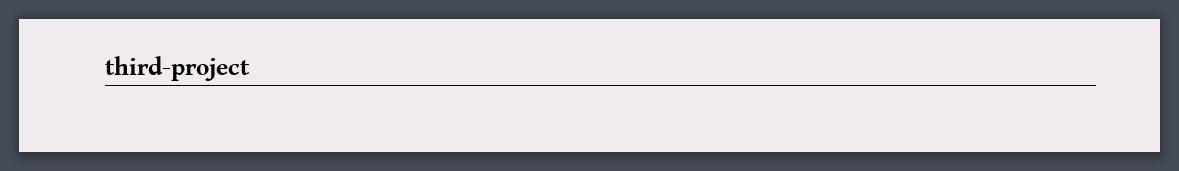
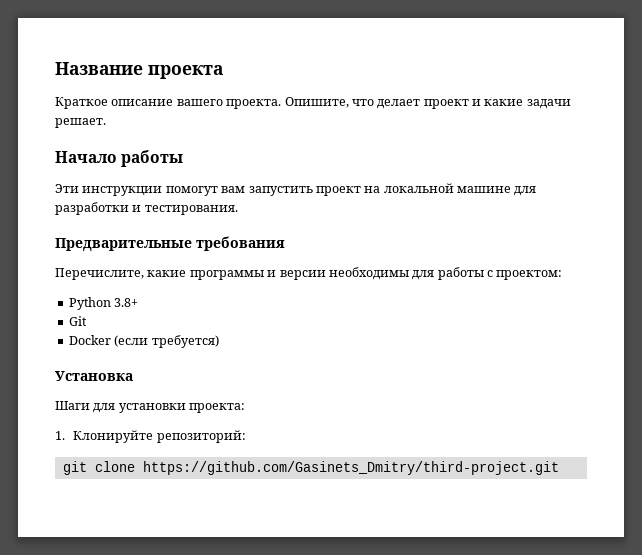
[105,56,250,81] third-project -> [55,62,223,79] [55,97,571,109] [55,118,106,128] [55,150,184,167] [55,183,537,196] [55,202,238,215] [55,236,285,252] [55,267,563,280] [68,297,139,310] [68,316,87,326] [68,335,219,348] [55,371,133,381] [55,401,246,413] [55,430,246,443] [62,461,559,475] Название проекта // Краткое описание вашего проекта. Опишите, что делает проект и какие задачи решает. // Начало работы // Эти инструкции помогут вам запустить проект на локальной машине для разработки и тестирования. // Предварительные требования // Перечислите, какие программы и версии необходимы для работы с проектом: // Python 3.8+ // Git // Docker (если требуется) // Установка // Шаги для установки проекта: // 1. Клонируйте репозиторий: // git clone https://github.com/Gasinets_Dmitry/third-project.git

